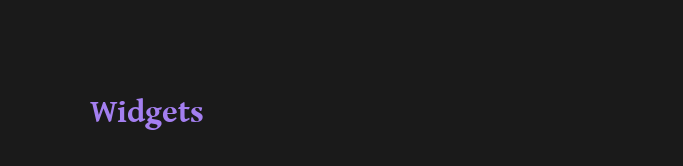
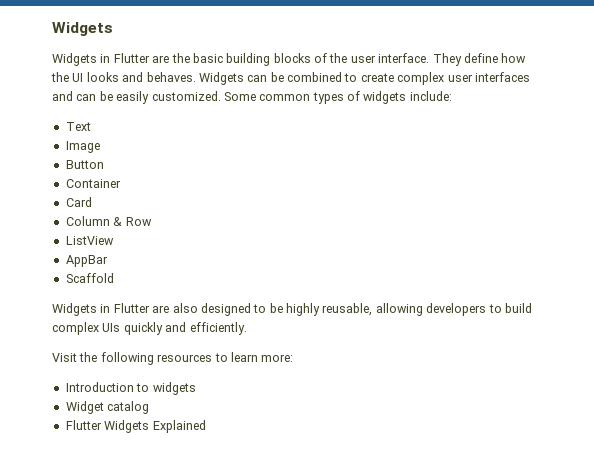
[90,98,204,130] Widgets -> [52,22,113,36] [52,53,527,66] [51,72,530,85] [52,91,452,104] [65,122,91,131] [65,141,100,153] [65,160,104,169] [65,179,121,188] [65,197,92,207] [65,216,152,226] [65,236,114,245] [65,255,108,267] [65,273,114,283] [52,303,532,316] [52,322,247,335] [52,352,294,365] [65,382,196,395] [65,401,150,414] [65,420,206,433] Widgets // Widgets in Flutter are the basic building blocks of the user interface. They define how the UI looks and behaves. Widgets can be combined to create complex user interfaces and can be easily customized. Some common types of widgets include: // Text // Image // Button // Container // Card // Column & Row // ListView // AppBar // Scaffold // Widgets in Flutter are also designed to be highly reusable, allowing developers to build complex UIs quickly and efficiently. // Visit the following resources to learn more: // Introduction to widgets // Widget catalog // Flutter Widgets Explained

